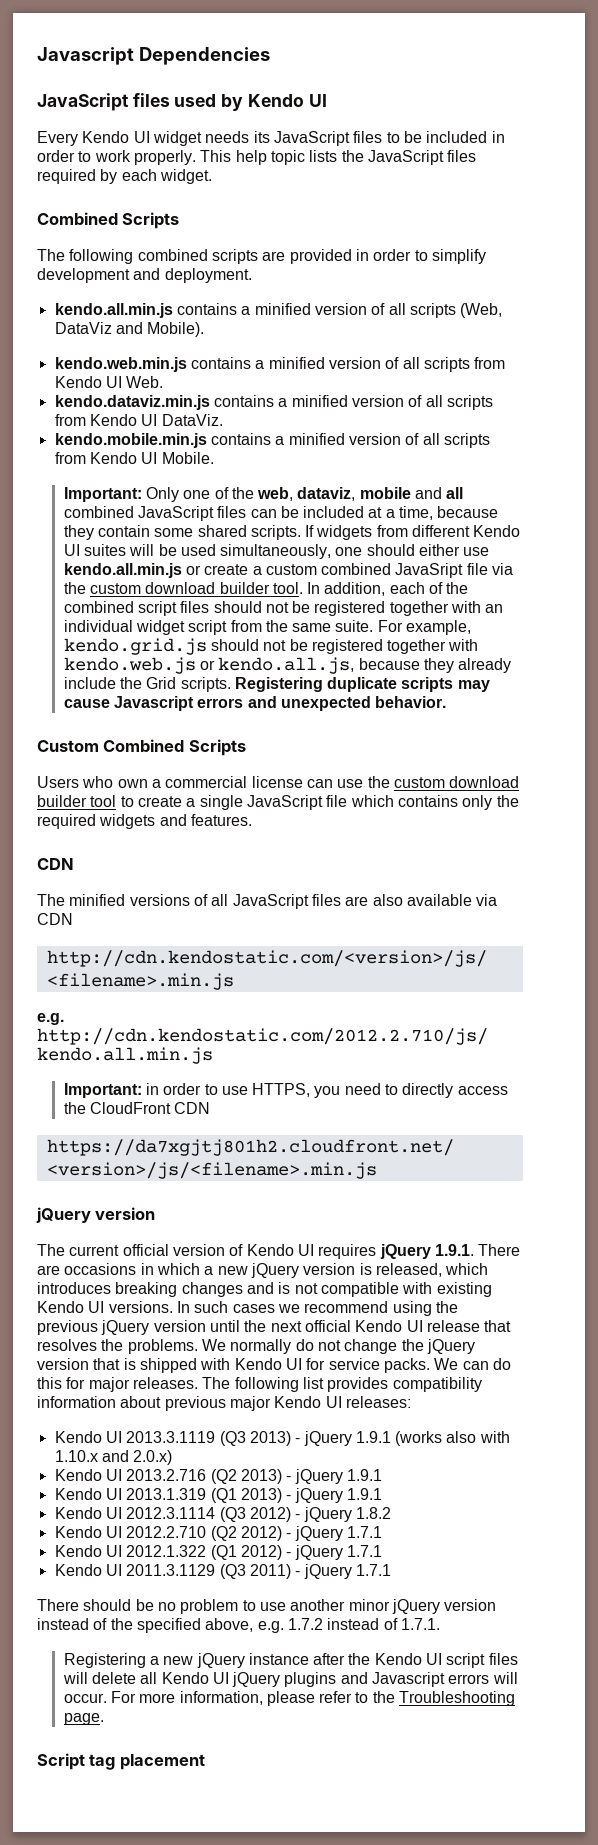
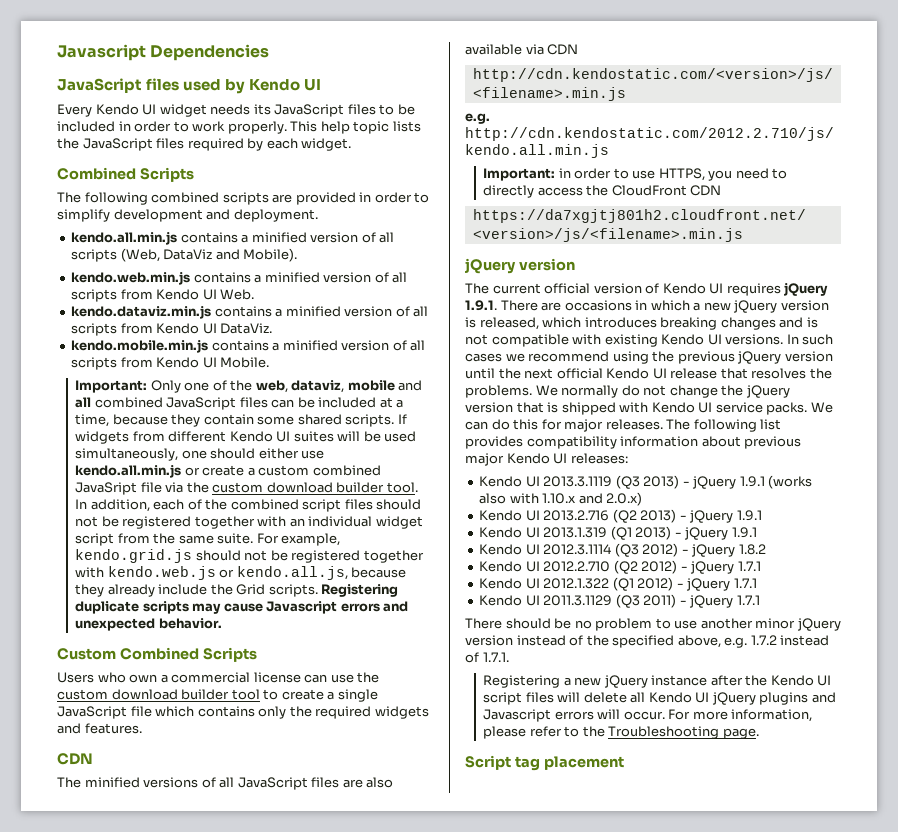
[306,1358,326,1370] for -> (713, 407) none

